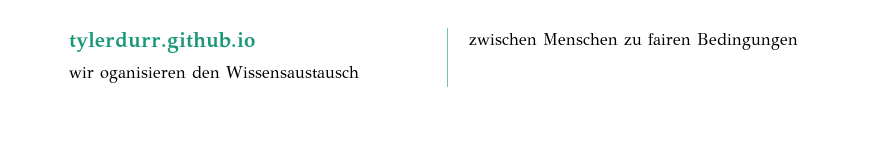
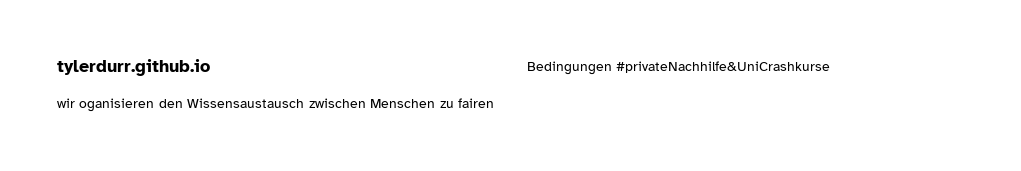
(798, 41) none -> [616,61,830,73] #privateNachhilfe&UniCrashkurse

